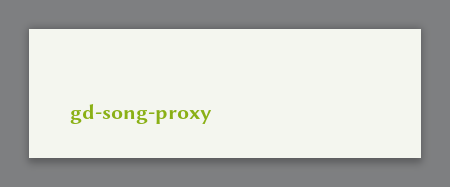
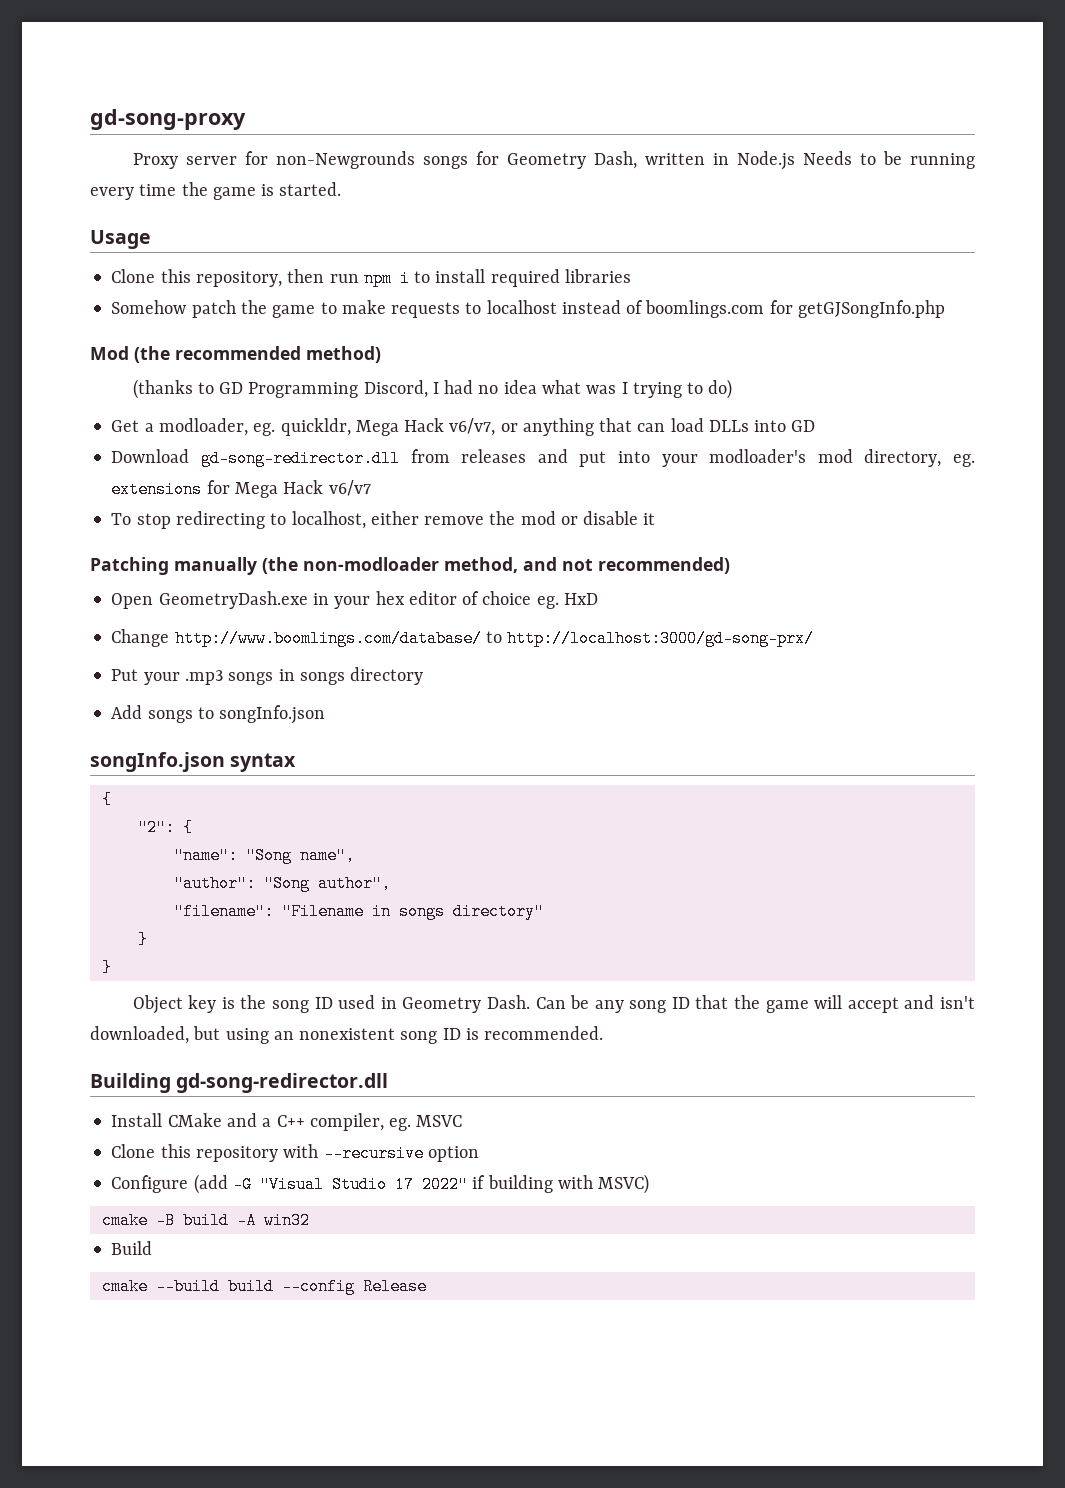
(212, 114) none -> [132,151,976,170] [90,182,342,200] [90,230,151,249] [111,269,631,287] [111,300,945,318] [90,346,381,363] [132,379,733,399] [111,418,816,436] [111,449,976,467] [111,480,371,498] [111,511,656,529] [90,557,730,575] [111,591,598,609] [111,629,815,647] [111,667,424,685] [111,705,326,724] [90,752,297,772] [101,791,112,808] [137,819,193,836] [173,847,355,864] [173,875,391,892] [173,903,544,920] [137,931,148,948] [101,959,112,976] [132,995,976,1014] [90,1026,604,1044] [90,1073,389,1093] [111,1113,463,1131] [111,1144,479,1162] [111,1174,650,1194] [101,1212,310,1229] [111,1241,153,1255] [101,1278,427,1295] // Proxy server for non-Newgrounds songs for Geometry Dash, written in Node.js Needs to be running every time the game is started. // Usage // Clone this repository, then run npm i to install required libraries // Somehow patch the game to make requests to localhost instead of boomlings.com for getGJSongInfo.php // Mod (the recommended method) // (thanks to GD Programming Discord, I had no idea what was I trying to do) // Get a modloader, eg. quickldr, Mega Hack v6/v7, or anything that can load DLLs into GD // Download gd-song-redirector.dll from releases and put into your modloader's mod directory, eg. extensions for Mega Hack v6/v7 // To stop redirecting to localhost, either remove the mod or disable it // Patching manually (the non-modloader method, and not recommended) // Open GeometryDash.exe in your hex editor of choice eg. HxD // Change http://www.boomlings.com/database/ to http://localhost:3000/gd-song-prx/ // Put your .mp3 songs in songs directory // Add songs to songInfo.json // songInfo.json syntax // { // "2": { // "name": "Song name", // "author": "Song author", // "filename": "Filename in songs directory" // } // } // Object key is the song ID used in Geometry Dash. Can be any song ID that the game will accept and isn't downloaded, but using an nonexistent song ID is recommended. // Building gd-song-redirector.dll // Install CMake and a C++ compiler, eg. MSVC // Clone this repository with --recursive option // Configure (add -G "Visual Studio 17 2022" if building with MSVC) // cmake -B build -A win32 // Build // cmake --build build --config Release

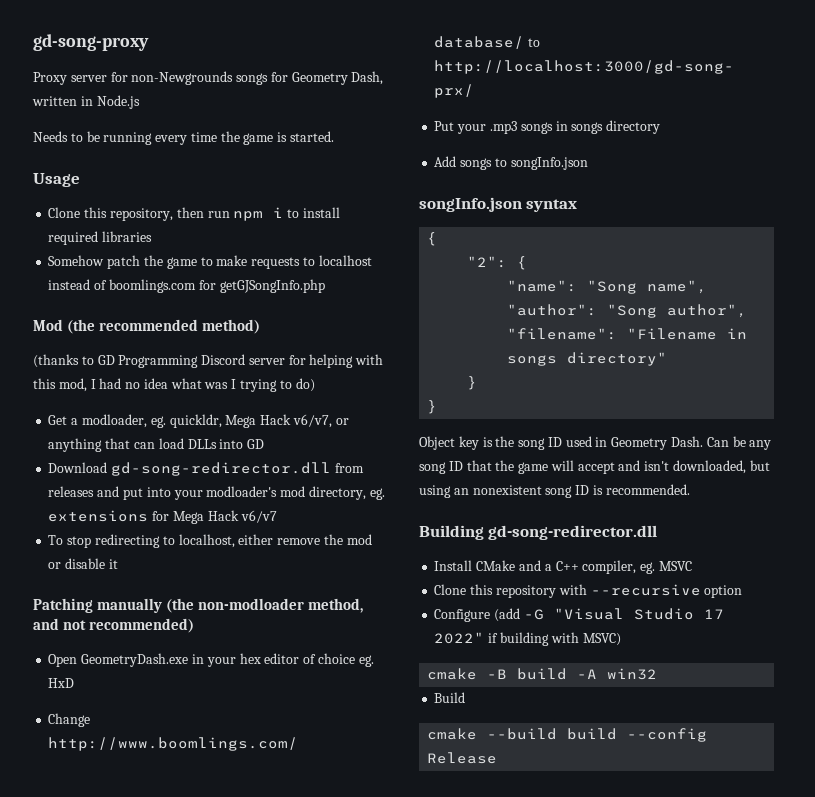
(795, 160) none -> (140, 102) //
[363,380,428,398] Discord, -> [201,354,384,368] [33,378,87,392] Discord server for helping with this mod,

